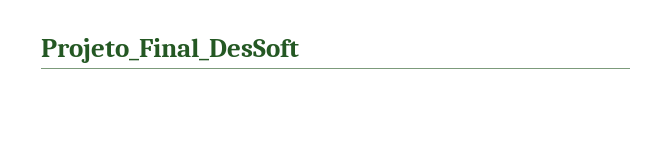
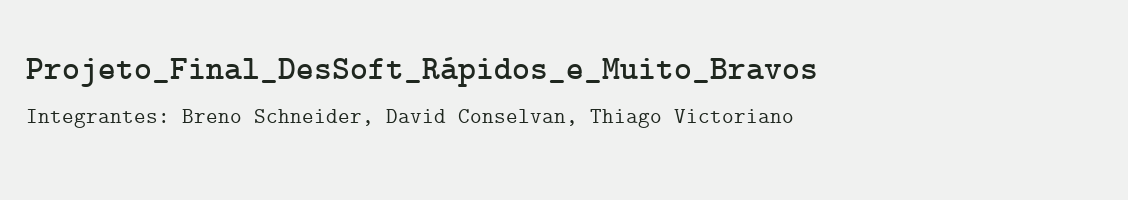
[41,38,299,63] Projeto_Final_DesSoft -> [26,57,818,87] [26,109,794,128] Projeto_Final_DesSoft_Rápidos_e_Muito_Bravos // Integrantes: Breno Schneider, David Conselvan, Thiago Victoriano

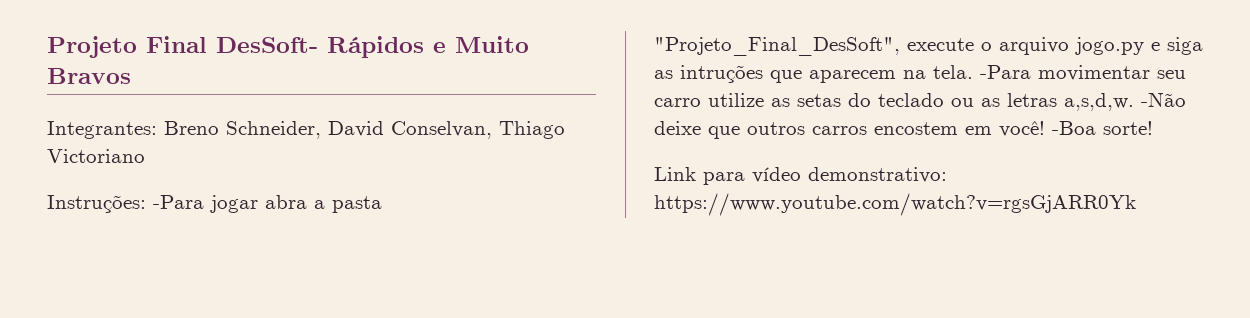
[26,57,818,87] Projeto_Final_DesSoft_Rápidos_e_Muito_Bravos -> [47,36,529,58] [47,68,131,84] Projeto Final DesSoft- Rápidos e Muito Bravos
(794, 116) none -> [47,195,382,213] [654,37,1203,56] [654,65,1186,83] [654,92,1186,111] [654,121,1153,139] [654,167,947,185] [654,193,1136,216] // Instruções: -Para jogar abra a pasta "Projeto_Final_DesSoft", execute o arquivo jogo.py e siga as intruções que aparecem na tela. -Para movimentar seu carro utilize as setas do teclado ou as letras a,s,d,w. -Não deixe que outros carros encostem em você! -Boa sorte! // Link para vídeo demonstrativo: https://www.youtube.com/watch?v=rgsGjARR0Yk

